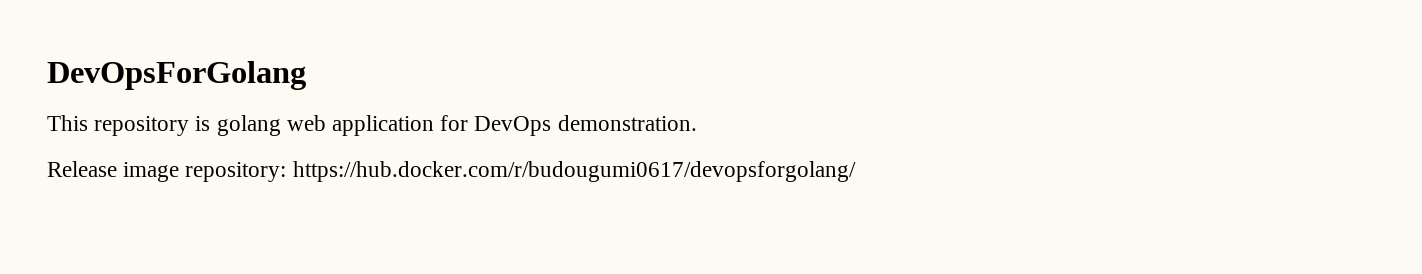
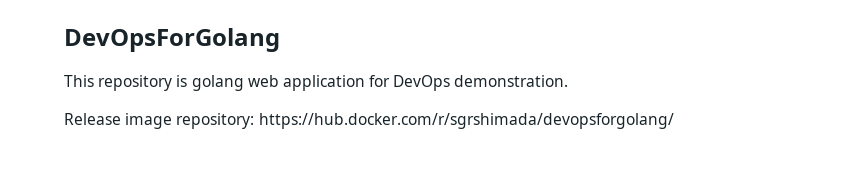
[292,161,856,182] https://hub.docker.com/r/budougumi0617/devopsforgolang/ -> [258,113,674,129] https://hub.docker.com/r/sgrshimada/devopsforgolang/

